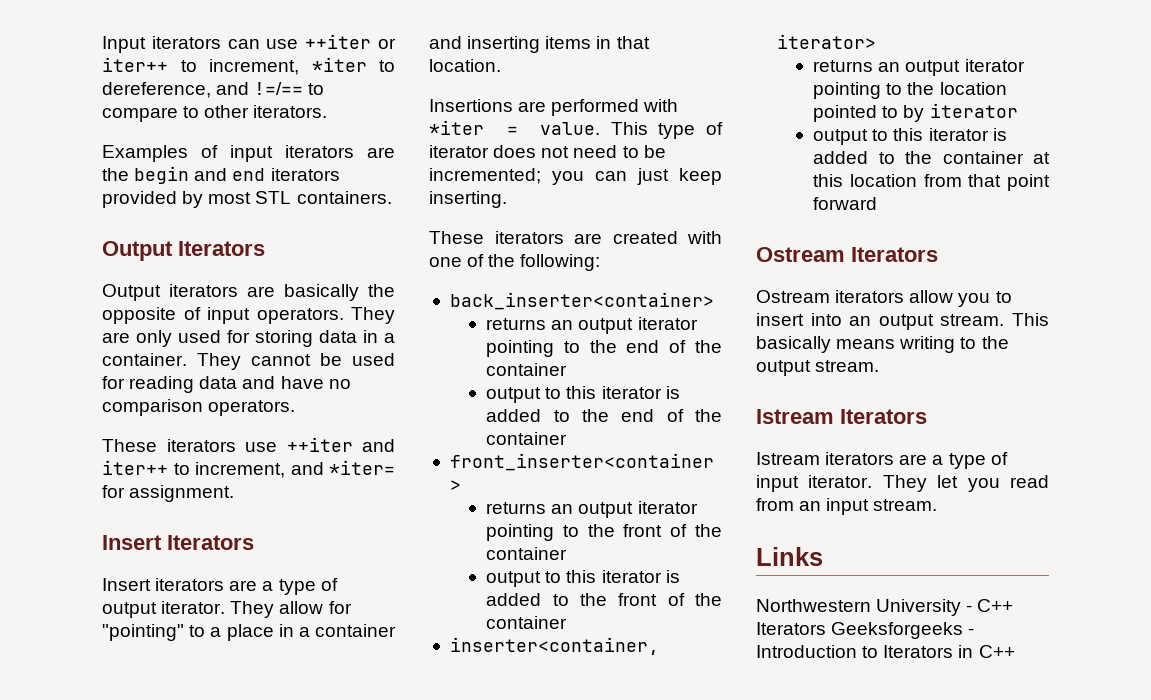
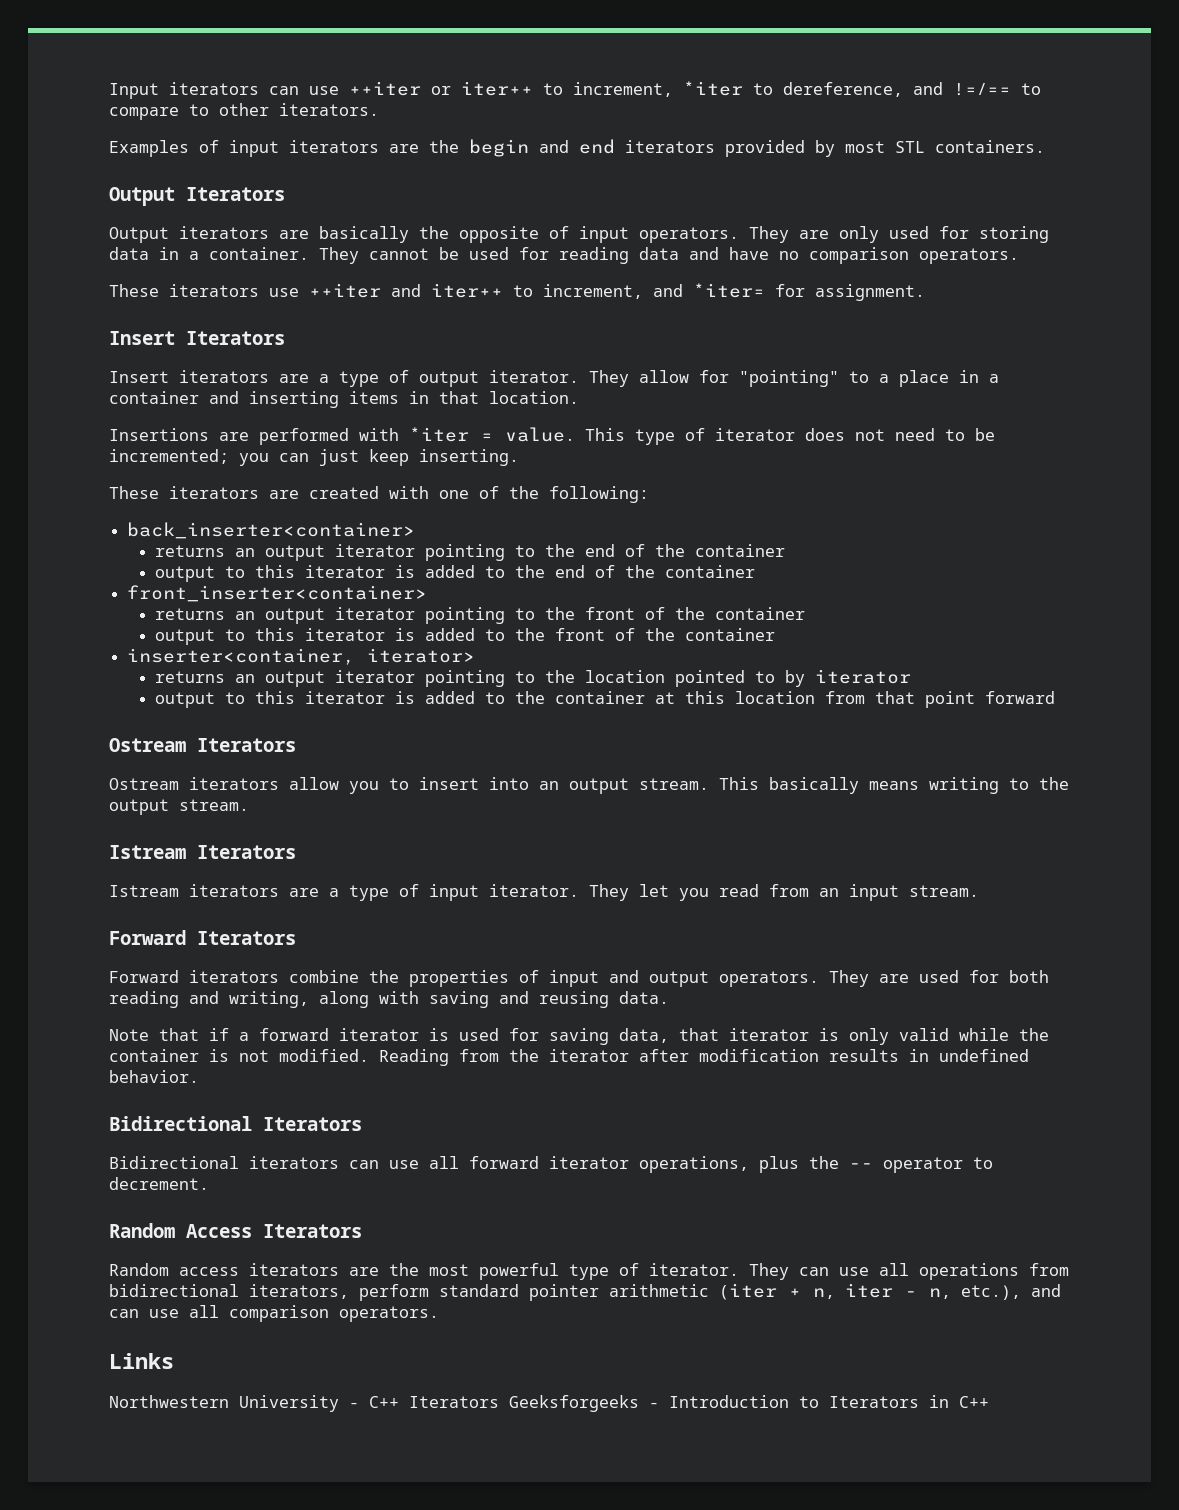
(938, 505) none -> [109,930,296,945] [109,970,1049,987] [109,991,669,1008] [109,1028,1049,1045] [109,1049,1029,1066] [109,1070,199,1083] [109,1116,362,1131] [109,1156,993,1173] [109,1177,209,1190] [109,1223,362,1238] [109,1263,1069,1280] [109,1283,1061,1301] [109,1305,439,1322] // Forward Iterators // Forward iterators combine the properties of input and output operators. They are used for both reading and writing, along with saving and reusing data. // Note that if a forward iterator is used for saving data, that iterator is only valid while the container is not modified. Reading from the iterator after modification results in undefined behavior. // Bidirectional Iterators // Bidirectional iterators can use all forward iterator operations, plus the -- operator to decrement. // Random Access Iterators // Random access iterators are the most powerful type of iterator. They can use all operations from bidirectional iterators, perform standard pointer arithmetic (iter + n, iter - n, etc.), and can use all comparison operators.

